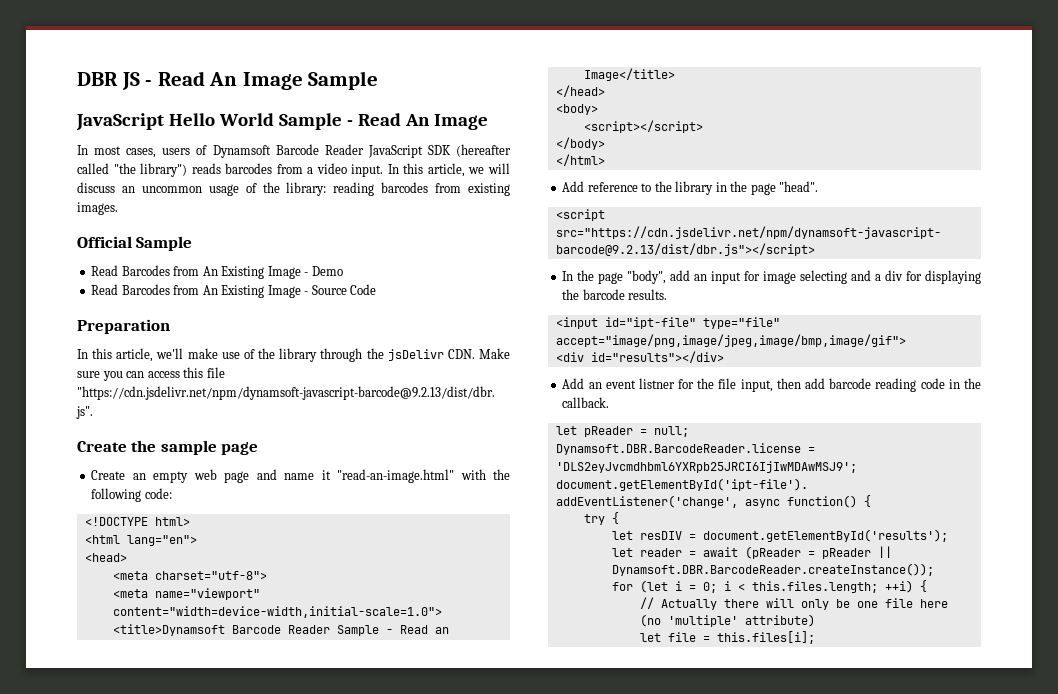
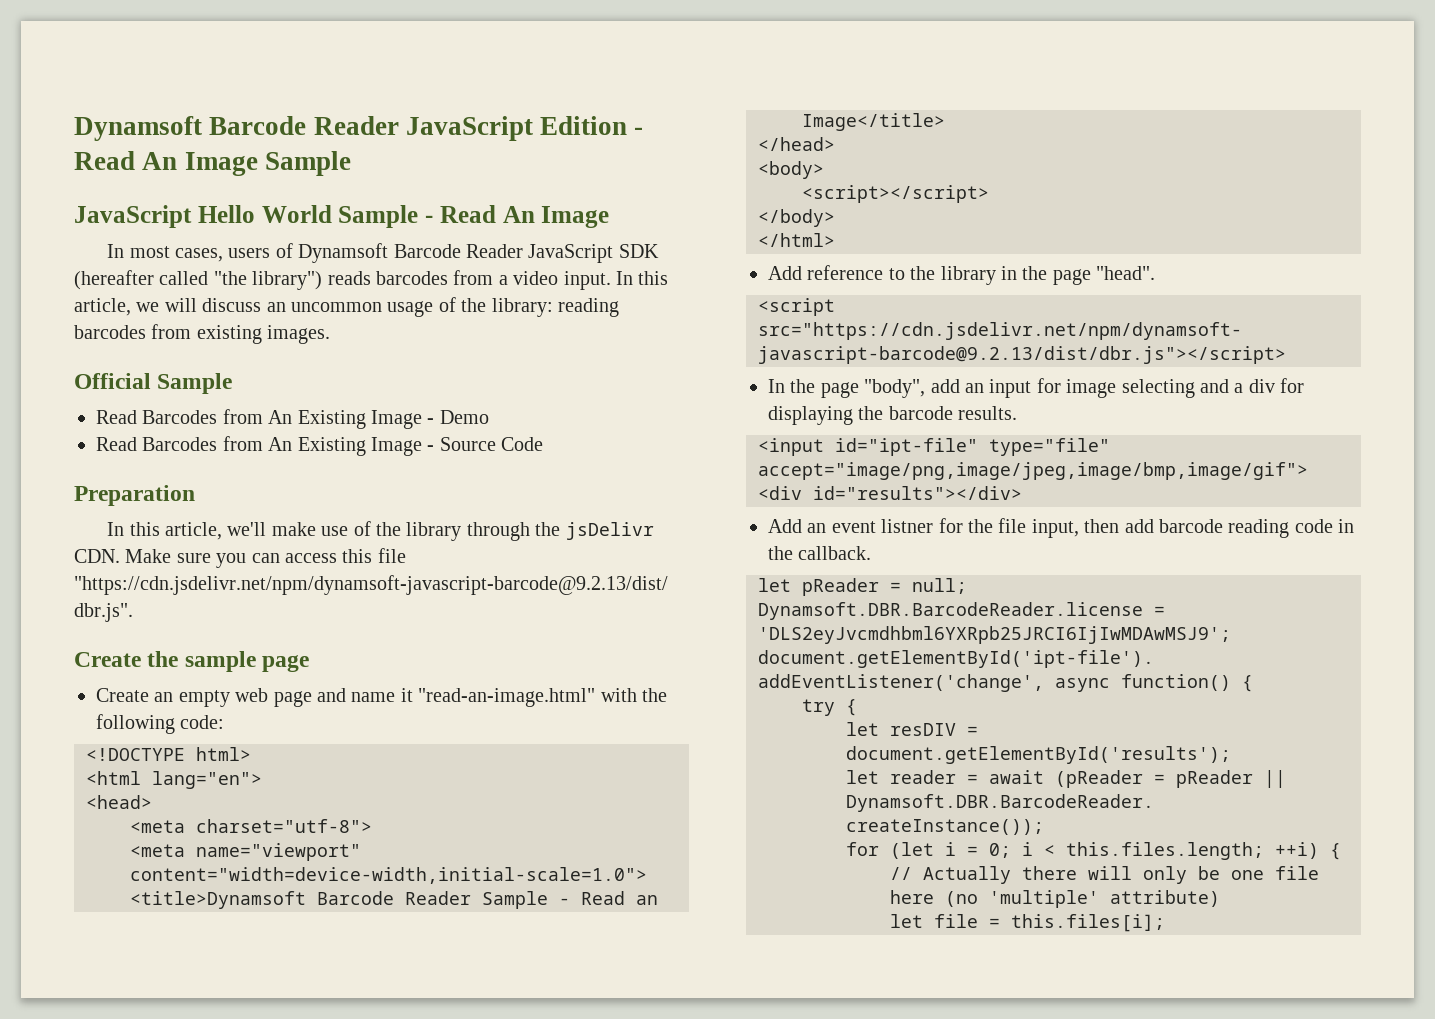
[77,72,140,90] DBR JS -> [74,116,628,141] Dynamsoft Barcode Reader JavaScript Edition

